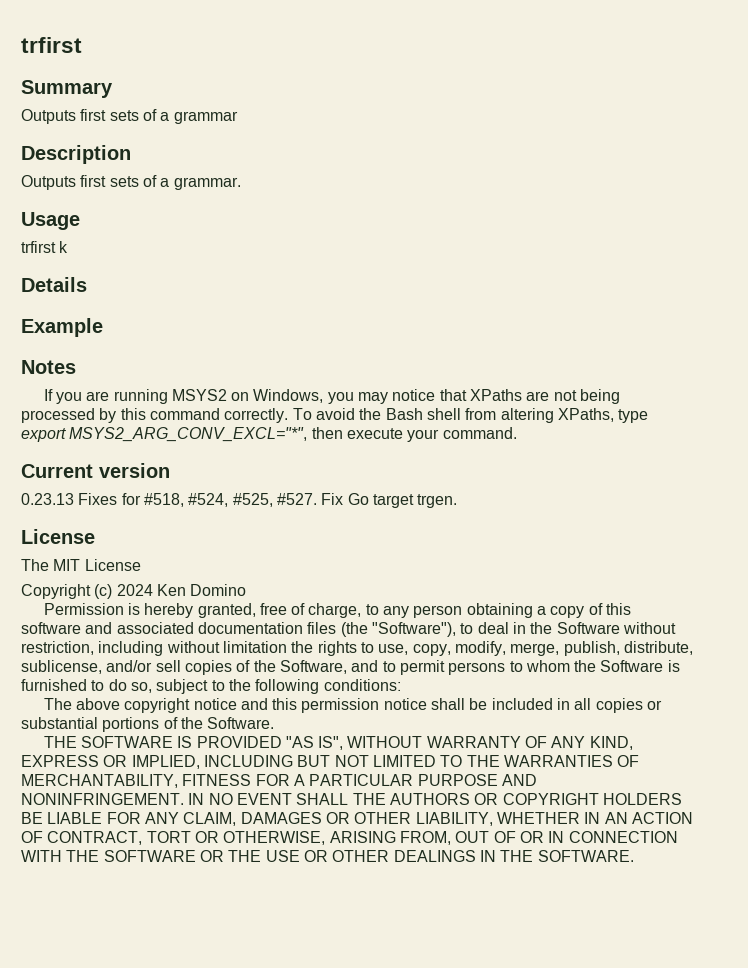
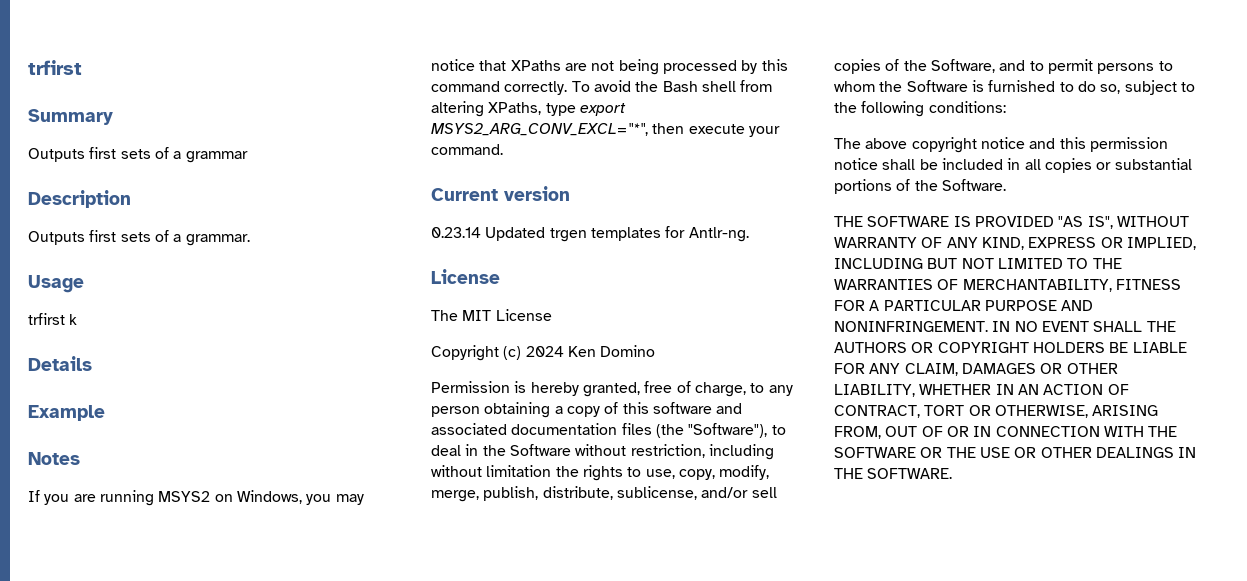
[21,493,458,508] 0.23.13 Fixes for #518, #524, #525, #527. Fix Go target trgen. -> [431,226,749,242] 0.23.14 Updated trgen templates for Antlr-ng.

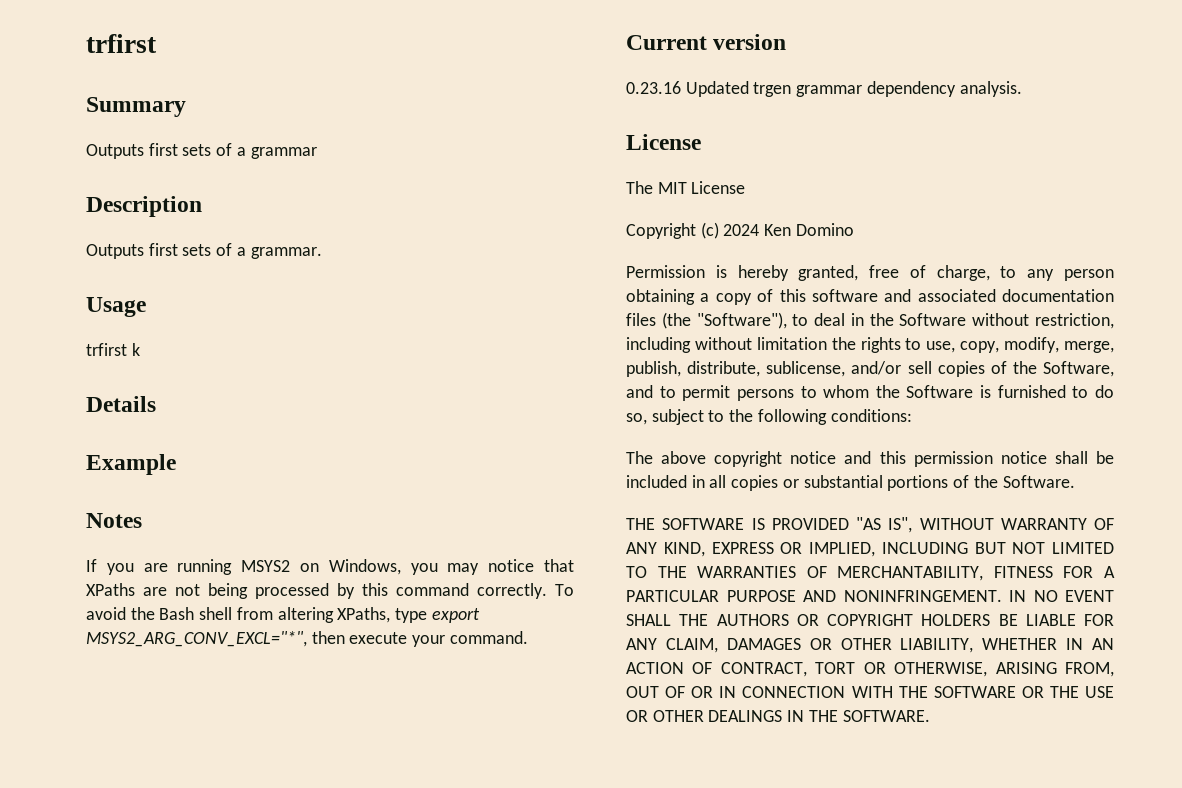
[431,227,481,238] 0.23.14 -> [626,81,681,94] 0.23.16
[590,226,749,242] templates for Antlr-ng. -> [796,81,1022,97] grammar dependency analysis.

